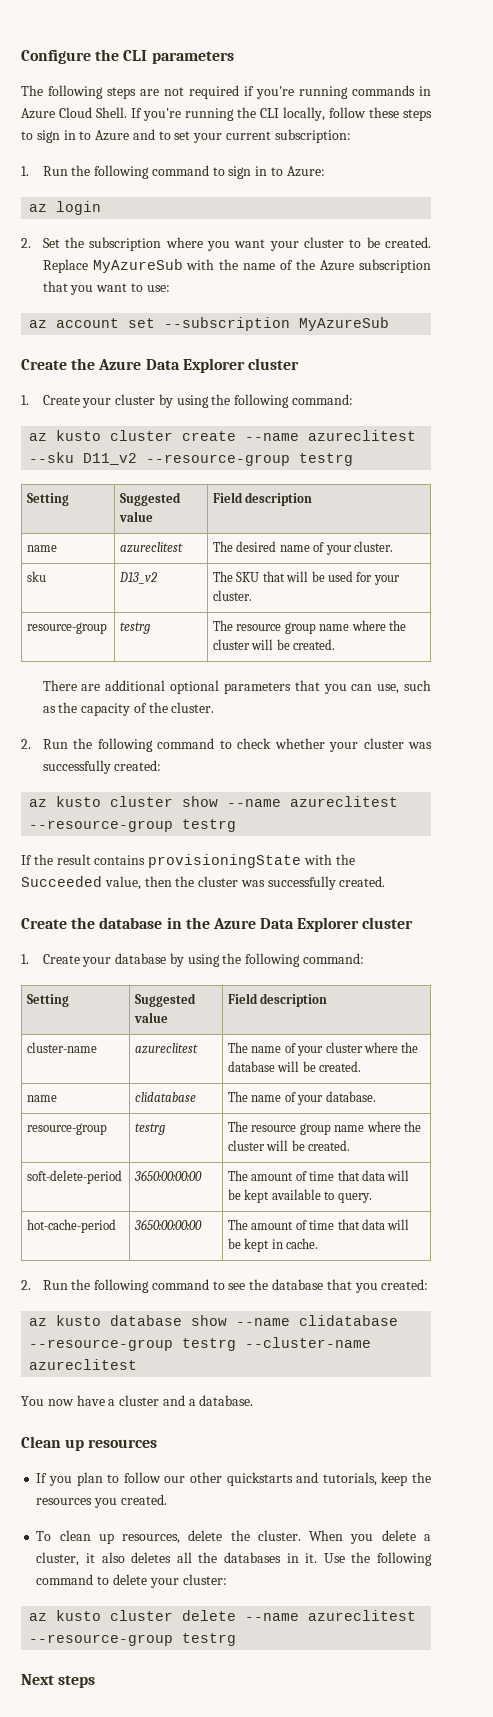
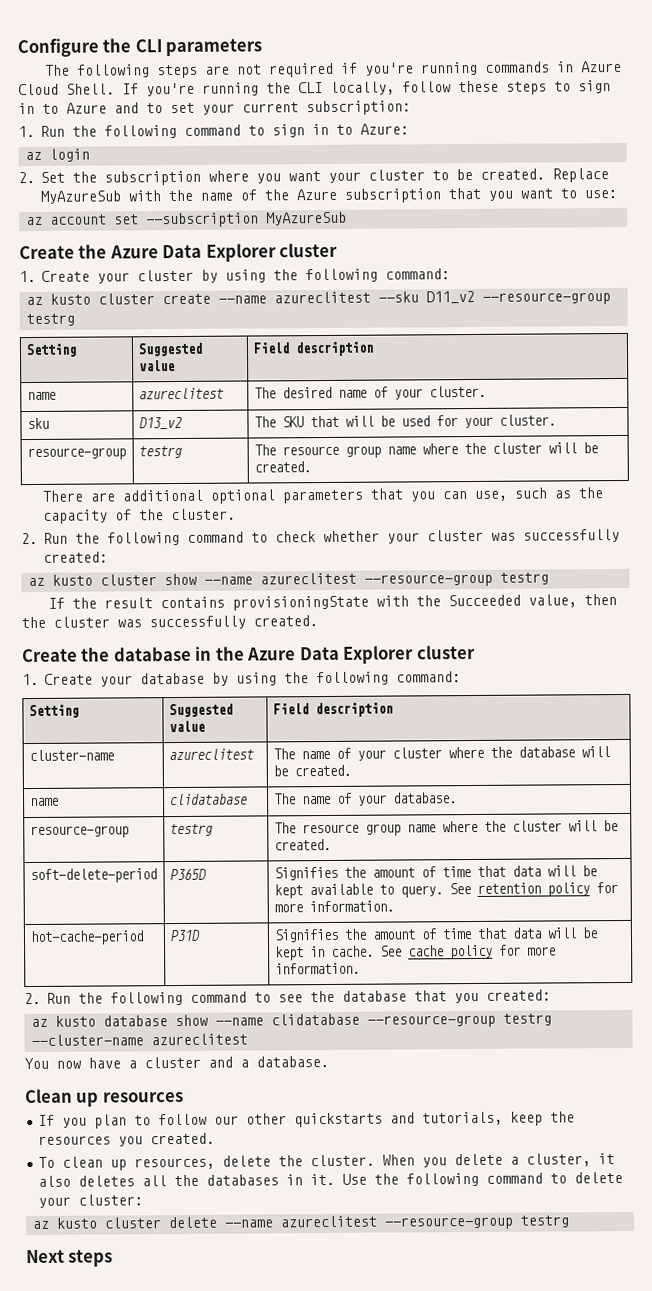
[134,1170,203,1181] [228,1170,249,1181] 3650:00:00:00 | The -> [169,867,207,881] [273,866,366,881] P365D | Signifies the
[27,1219,117,1233] [134,1219,203,1230] [228,1219,249,1230] // hot-cache-period | 3650:00:00:00 | The -> [448,882,618,897] [273,900,394,913] [29,930,144,946] [169,929,201,942] [273,928,367,943] See retention policy for more information. // hot-cache-period | P31D | Signifies the
(319, 1243) none -> [379,944,556,960] [274,962,360,975] See cache policy for more information.

